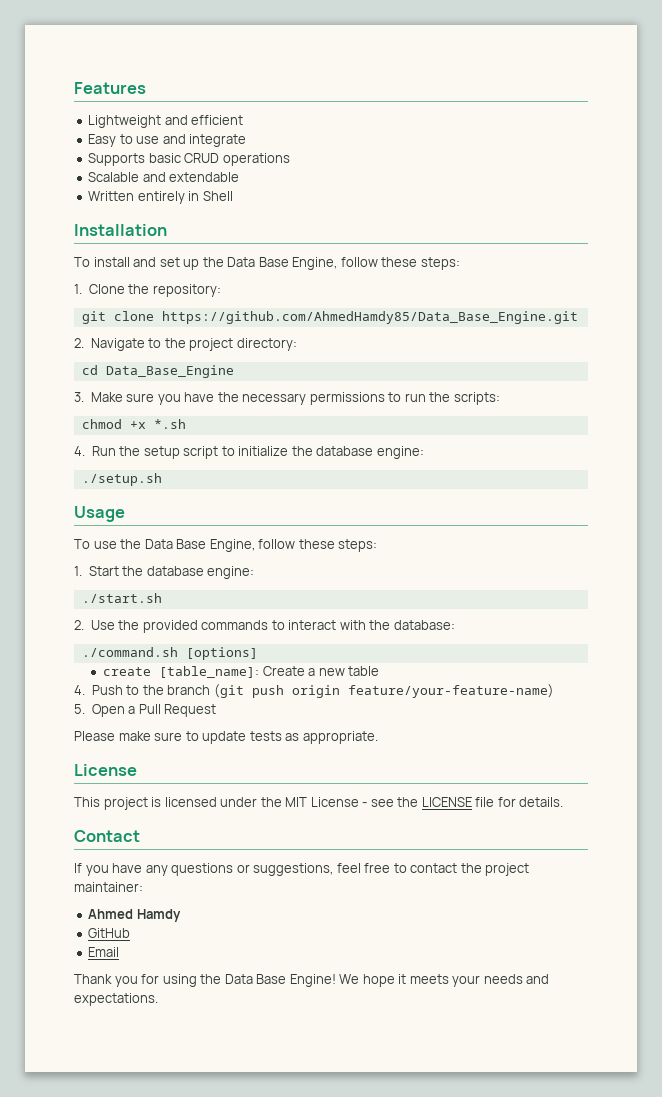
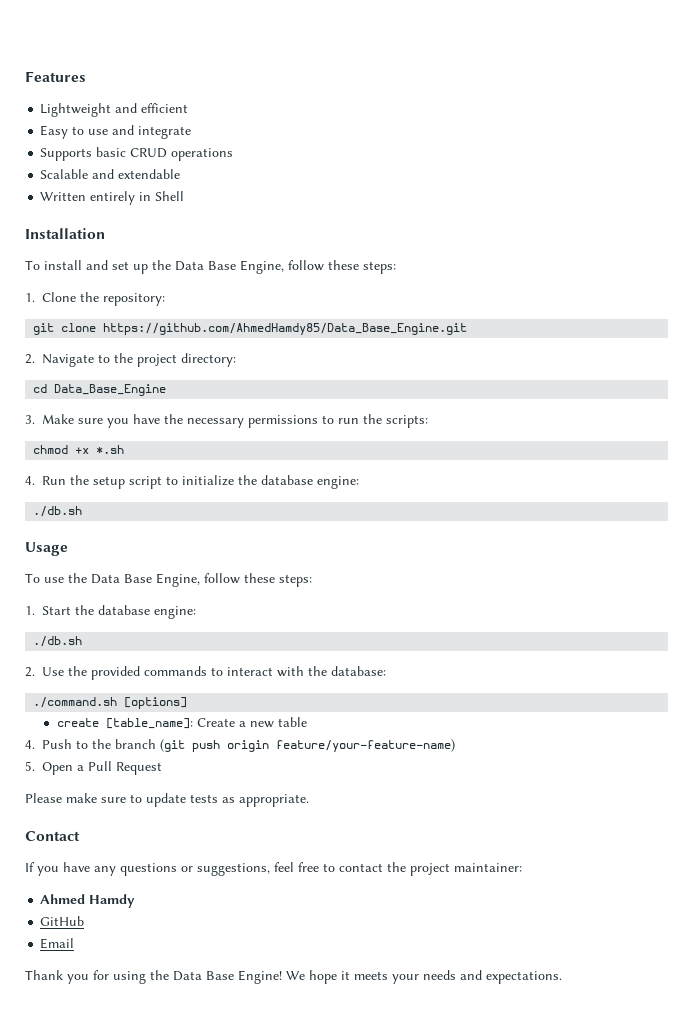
[81,473,162,486] ./setup.sh -> [33,506,83,517] ./db.sh
[81,593,162,603] ./start.sh -> [33,636,83,647] ./db.sh
[74,764,137,776] [74,797,564,810] // License // This project is licensed under the MIT License - see the LICENSE file for details. -> (309, 800) none

